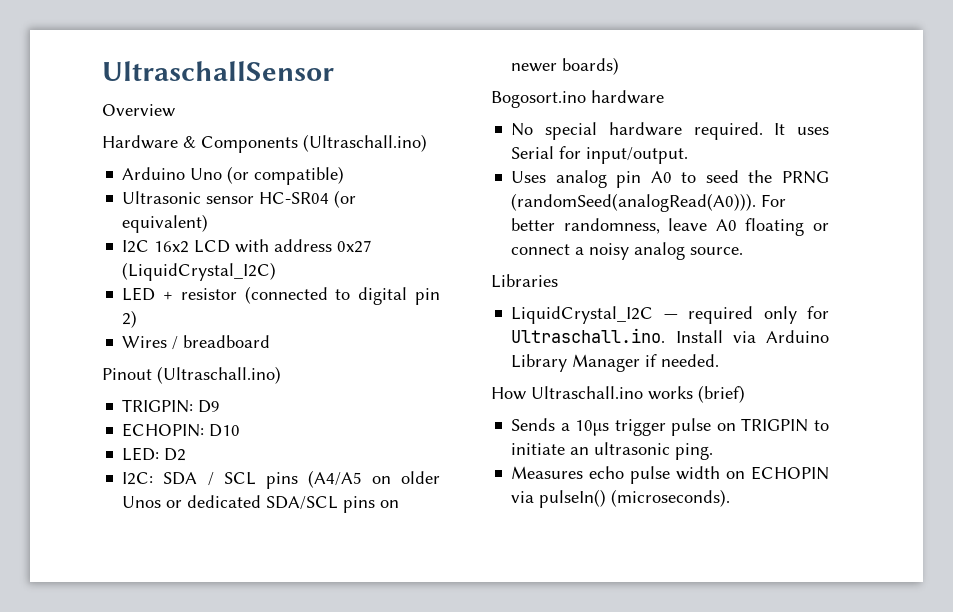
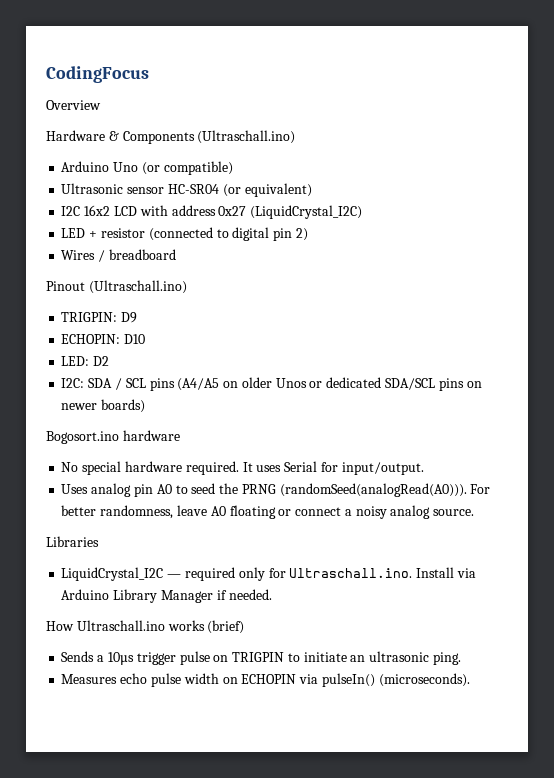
[102,61,334,81] UltraschallSensor -> [46,66,149,83] CodingFocus

